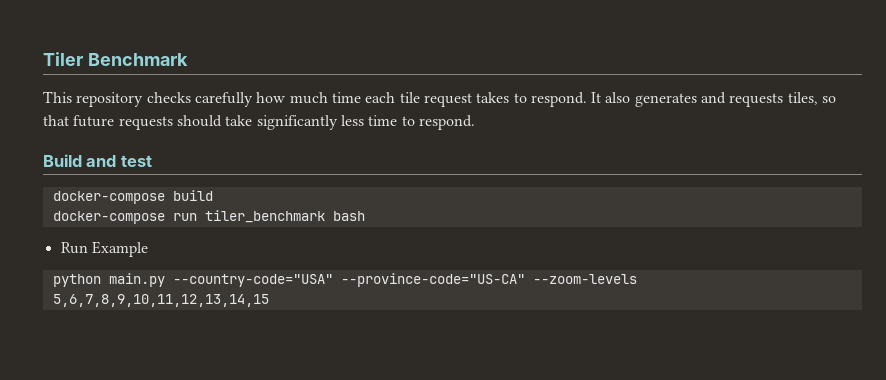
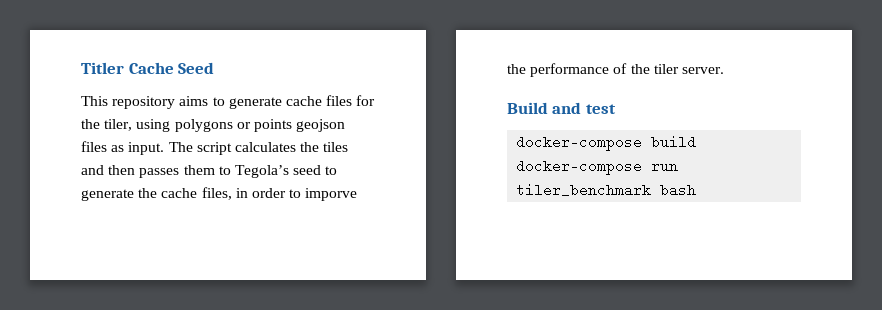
[43,52,188,66] Tiler Benchmark -> [81,62,215,74] Titler Cache Seed
[146,92,837,107] [43,115,475,130] checks carefully how much time each tile request takes to respond. It also generates and requests tiles, so that future requests should take significantly less time to respond. -> [179,95,376,109] [81,119,346,132] [81,141,349,155] [81,165,338,178] [81,187,358,201] [507,63,724,77] aims to generate cache files for the tiler, using polygons or points geojson files as input. The script calculates the tiles and then passes them to Tegola’s seed to generate the cache files, in order to imporve the performance of the tiler server.
[60,241,148,257] [52,273,637,287] [52,294,269,307] // Run Example // python main.py --country-code="USA" --province-code="US-CA" --zoom-levels 5,6,7,8,9,10,11,12,13,14,15 -> (697, 190) none

